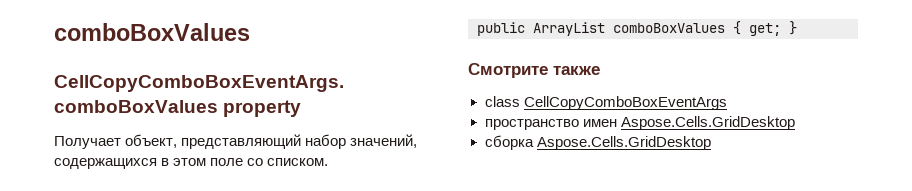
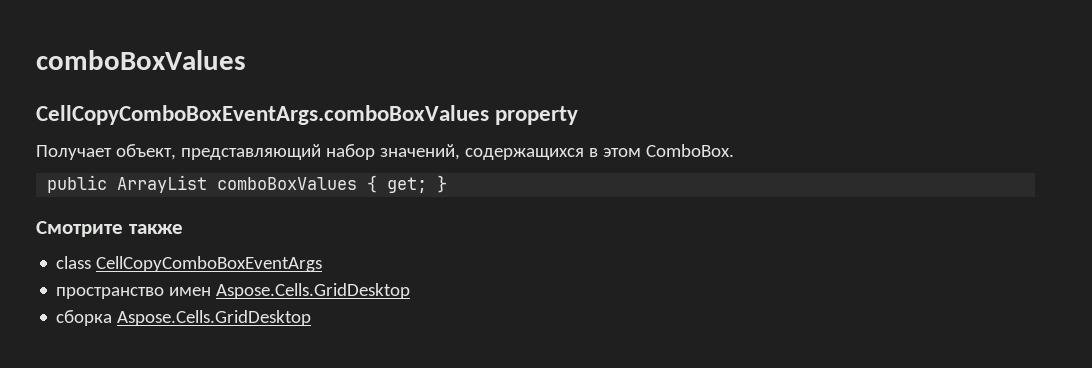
[210,158,329,166] поле со списком. -> [645,144,734,157] ComboBox.

